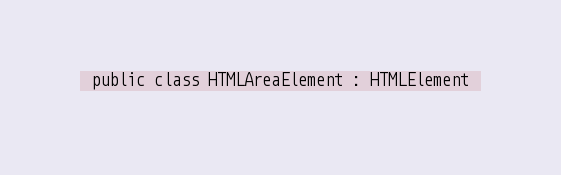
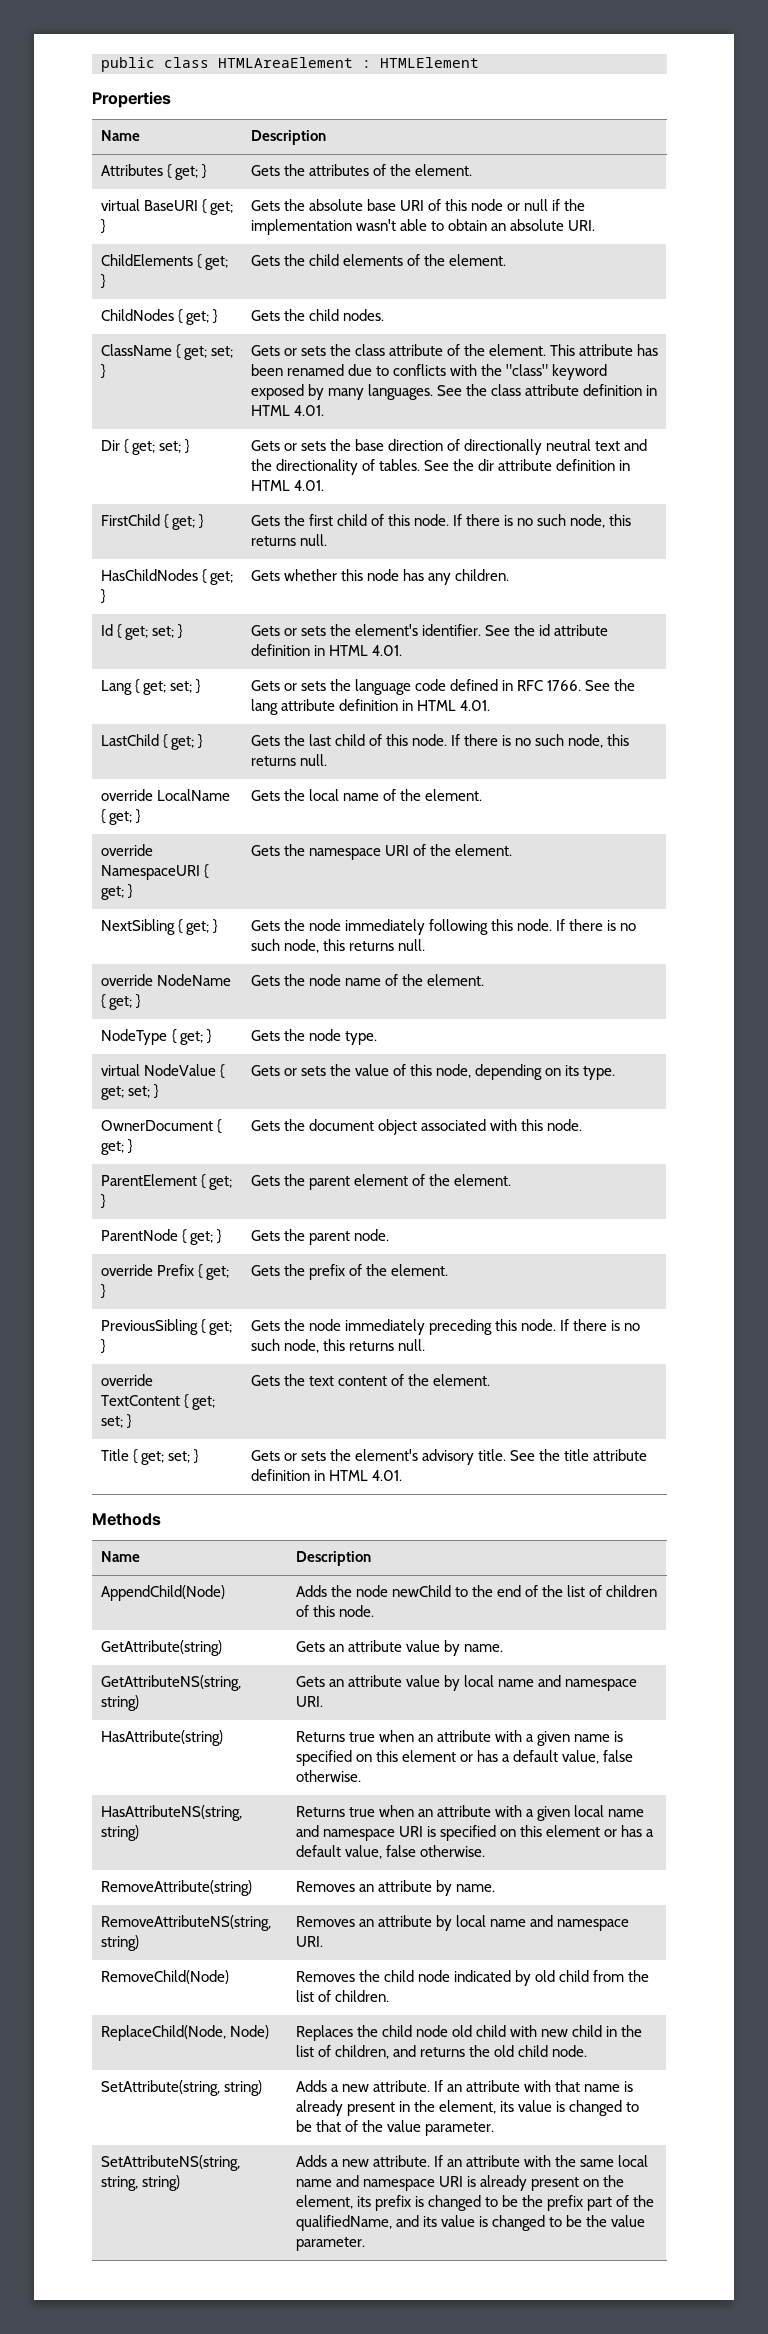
(470, 79) none -> [92,91,171,108] [100,130,140,141] [250,130,326,145] [100,164,207,180] [250,164,472,176] [100,199,233,215] [100,219,106,234] [250,199,586,211] [250,219,595,235] [100,254,228,270] [100,274,106,289] [250,254,506,266] [100,309,218,325] [250,309,384,321] [100,344,233,360] [100,364,106,379] [250,344,659,356] [250,364,607,380] [250,384,657,400] [250,405,324,416] [100,439,190,455] [250,439,648,455] [250,459,630,475] [250,480,324,491] [100,514,204,530] [250,514,632,528] [250,534,327,546] [100,569,233,585] [100,589,106,604] [250,569,509,585] [100,624,183,640] [250,624,608,636] [250,644,402,656] [100,679,201,695] [250,679,636,695] [250,699,490,715] [100,734,203,750] [250,734,630,748] [250,754,327,766] [100,789,230,801] [100,809,141,825] [250,789,482,801] [100,844,153,856] [100,864,209,880] [100,884,133,900] [250,844,512,860] [100,919,218,935] [250,919,637,935] [250,939,425,953] [100,974,231,986] [100,994,141,1010] [250,974,484,986] [100,1029,212,1045] [250,1029,377,1045] [100,1064,225,1079] [100,1084,159,1100] [250,1064,616,1080] [100,1119,222,1134] [100,1139,133,1155] [250,1119,582,1135] [100,1174,232,1190] [100,1194,106,1209] [250,1174,511,1190] [100,1229,222,1245] [250,1229,389,1245] [100,1264,229,1280] [100,1284,106,1299] [250,1264,448,1280] [100,1319,232,1335] [100,1339,106,1354] [250,1319,641,1335] [250,1339,425,1353] [100,1374,153,1386] [100,1394,215,1410] [100,1414,132,1429] [250,1374,490,1386] [100,1449,199,1465] [250,1449,648,1465] [250,1469,402,1481] [92,1513,161,1526] [100,1551,140,1562] [295,1551,371,1566] [100,1585,225,1601] [295,1585,658,1597] [295,1605,374,1617] [100,1640,222,1656] [295,1640,503,1656] [100,1675,241,1691] [100,1695,139,1711] [295,1675,637,1691] [295,1696,323,1707] [100,1730,223,1746] [295,1730,623,1746] [295,1750,633,1766] [295,1770,361,1782] [100,1805,242,1821] [100,1825,139,1841] [295,1805,644,1821] [295,1825,655,1841] [295,1845,485,1859] [100,1880,252,1896] [295,1880,495,1896] [100,1915,271,1931] [100,1935,139,1951] [295,1915,629,1931] [295,1936,323,1947] [100,1970,229,1984] [295,1970,649,1986] [295,1990,389,2002] [100,2025,269,2041] [295,2025,643,2041] [295,2045,587,2059] [100,2080,262,2096] [295,2080,634,2092] [295,2100,639,2116] [295,2120,494,2136] [100,2155,240,2171] [100,2175,180,2191] [295,2155,649,2167] [295,2175,624,2191] [295,2195,655,2211] [295,2215,645,2231] [295,2237,365,2251] // Properties // Name | Description // Attributes { get; } | Gets the attributes of the element. // virtual BaseURI { get; } | Gets the absolute base URI of this node or null if the implementation wasn't able to obtain an absolute URI. // ChildElements { get; } | Gets the child elements of the element. // ChildNodes { get; } | Gets the child nodes. // ClassName { get; set; } | Gets or sets the class attribute of the element. This attribute has been renamed due to conflicts with the "class" keyword exposed by many languages. See the class attribute definition in HTML 4.01. // Dir { get; set; } | Gets or sets the base direction of directionally neutral text and the directionality of tables. See the dir attribute definition in HTML 4.01. // FirstChild { get; } | Gets the first child of this node. If there is no such node, this returns null. // HasChildNodes { get; } | Gets whether this node has any children. // Id { get; set; } | Gets or sets the element's identifier. See the id attribute definition in HTML 4.01. // Lang { get; set; } | Gets or sets the language code defined in RFC 1766. See the lang attribute definition in HTML 4.01. // LastChild { get; } | Gets the last child of this node. If there is no such node, this returns null. // override LocalName { get; } | Gets the local name of the element. // override NamespaceURI { get; } | Gets the namespace URI of the element. // NextSibling { get; } | Gets the node immediately following this node. If there is no such node, this returns null. // override NodeName { get; } | Gets the node name of the element. // NodeType { get; } | Gets the node type. // virtual NodeValue { get; set; } | Gets or sets the value of this node, depending on its type. // OwnerDocument { get; } | Gets the document object associated with this node. // ParentElement { get; } | Gets the parent element of the element. // ParentNode { get; } | Gets the parent node. // override Prefix { get; } | Gets the prefix of the element. // PreviousSibling { get; } | Gets the node immediately preceding this node. If there is no such node, this returns null. // override TextContent { get; set; } | Gets the text content of the element. // Title { get; set; } | Gets or sets the element's advisory title. See the title attribute definition in HTML 4.01. // Methods // Name | Description // AppendChild(Node) | Adds the node newChild to the end of the list of children of this node. // GetAttribute(string) | Gets an attribute value by name. // GetAttributeNS(string, string) | Gets an attribute value by local name and namespace URI. // HasAttribute(string) | Returns true when an attribute with a given name is specified on this element or has a default value, false otherwise. // HasAttributeNS(string, string) | Returns true when an attribute with a given local name and namespace URI is specified on this element or has a default value, false otherwise. // RemoveAttribute(string) | Removes an attribute by name. // RemoveAttributeNS(string, string) | Removes an attribute by local name and namespace URI. // RemoveChild(Node) | Removes the child node indicated by old child from the list of children. // ReplaceChild(Node, Node) | Replaces the child node old child with new child in the list of children, and returns the old child node. // SetAttribute(string, string) | Adds a new attribute. If an attribute with that name is already present in the element, its value is changed to be that of the value parameter. // SetAttributeNS(string, string, string) | Adds a new attribute. If an attribute with the same local name and namespace URI is already present on the element, its prefix is changed to be the prefix part of the qualifiedName, and its value is changed to be the value parameter.

